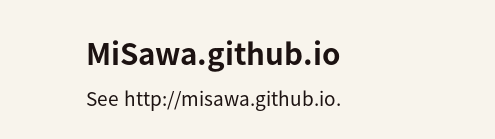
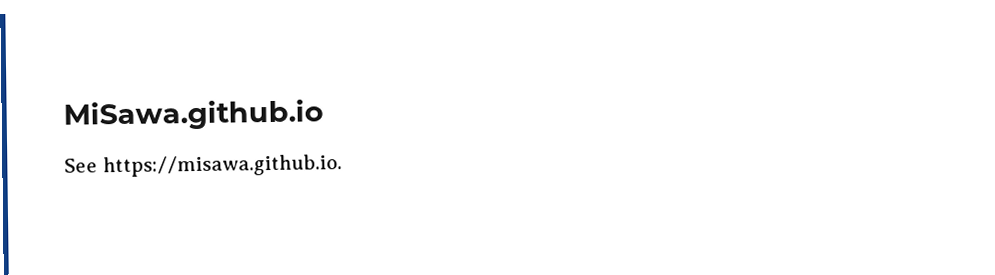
[124,90,342,111] http://misawa.github.io. -> [102,154,342,178] https://misawa.github.io.

